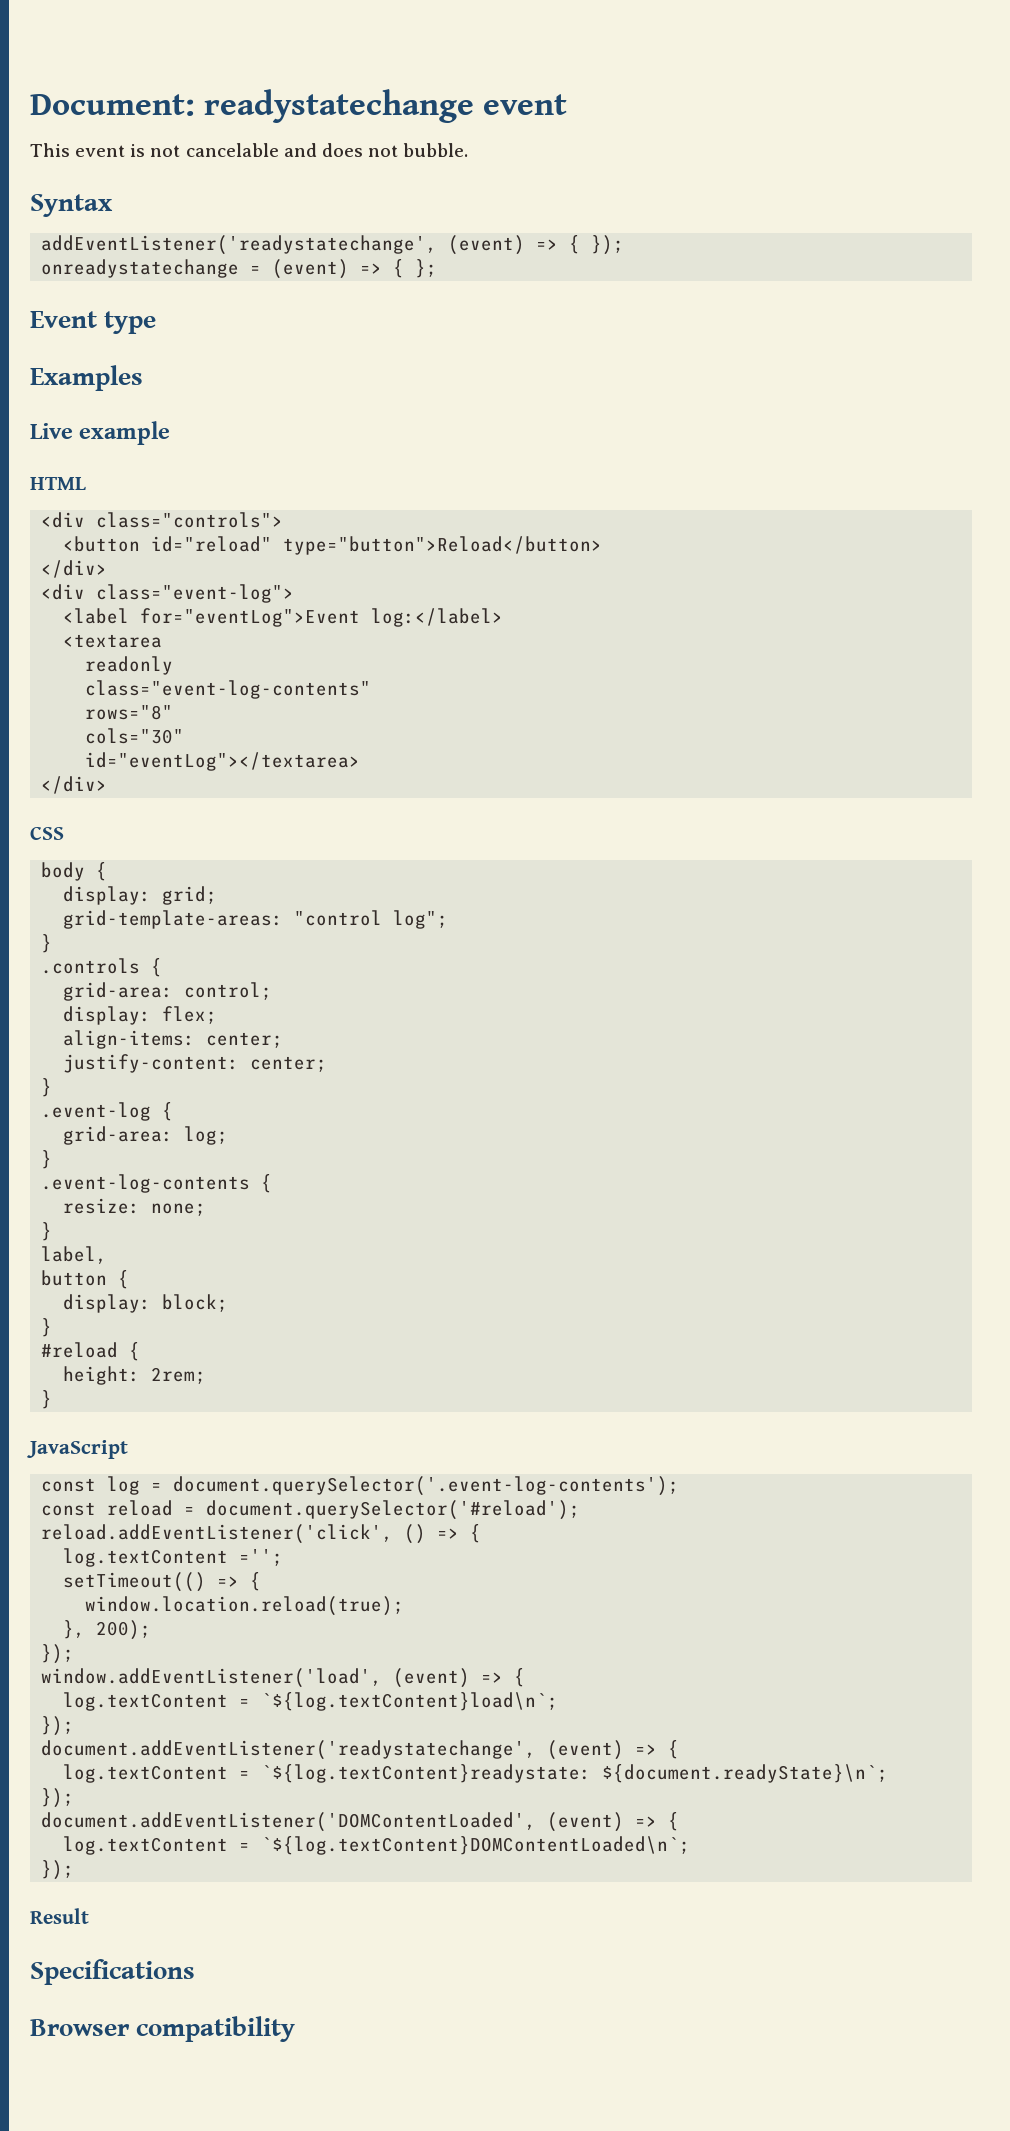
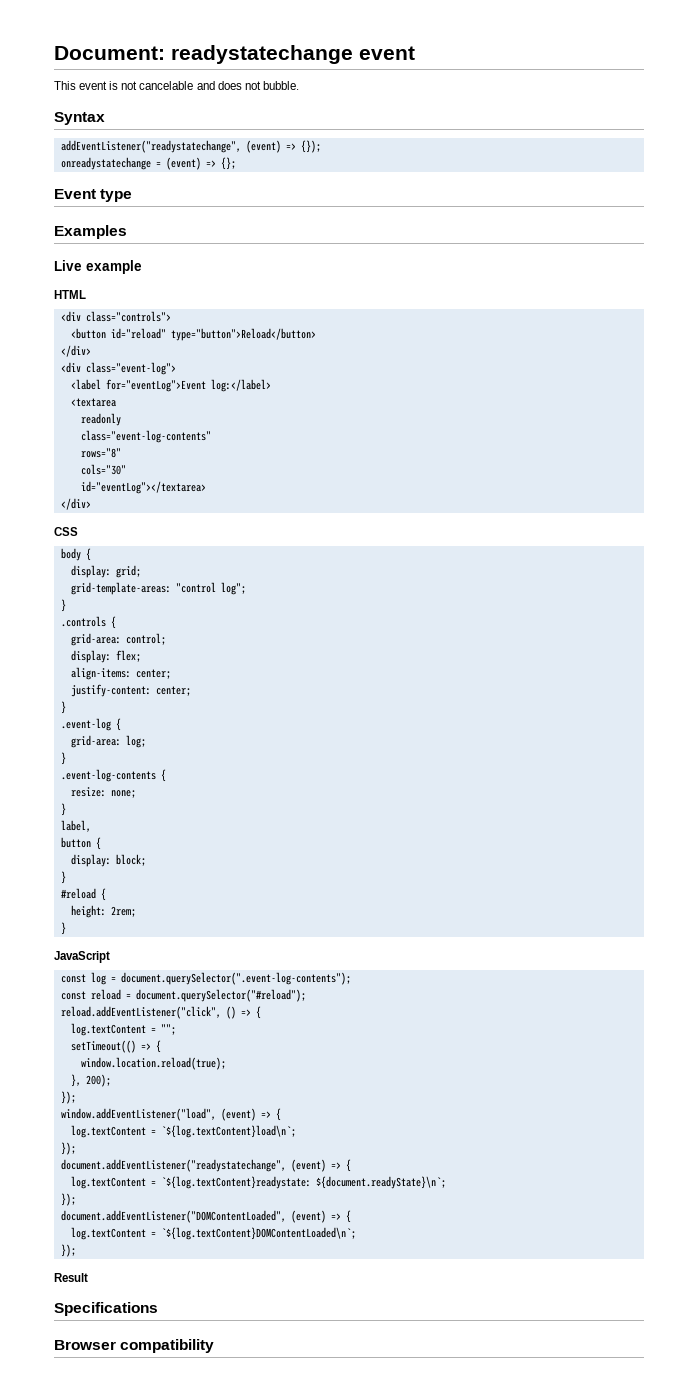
[41,235,625,255] addEventListener('readystatechange', (event) => { }); -> [60,140,321,153] addEventListener("readystatechange", (event) => {});
[393,259,438,278] { }; -> [220,157,236,170] {};
[173,1476,680,1496] document.querySelector('.event-log-contents'); -> [120,972,351,985] document.querySelector(".event-log-contents");
[206,1500,581,1520] [41,1524,394,1544] document.querySelector('#reload'); // reload.addEventListener('click', -> [135,989,306,1002] [60,1006,221,1019] document.querySelector("#reload"); // reload.addEventListener("click",
[239,1549,284,1566] =''; -> [150,1024,176,1035] = "";
[41,1668,383,1688] window.addEventListener('load', -> [60,1108,216,1121] window.addEventListener("load",
[41,1740,537,1760] document.addEventListener('readystatechange', -> [60,1159,286,1172] document.addEventListener("readystatechange",
[41,1812,537,1832] document.addEventListener('DOMContentLoaded', -> [60,1210,286,1223] document.addEventListener("DOMContentLoaded",

